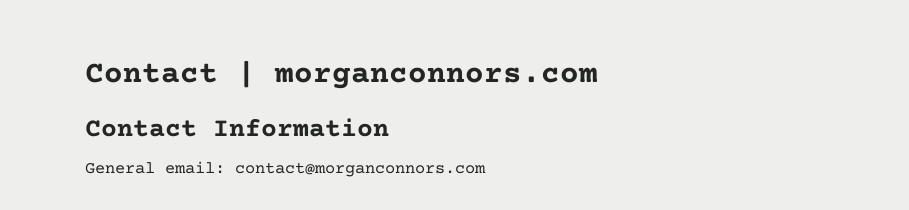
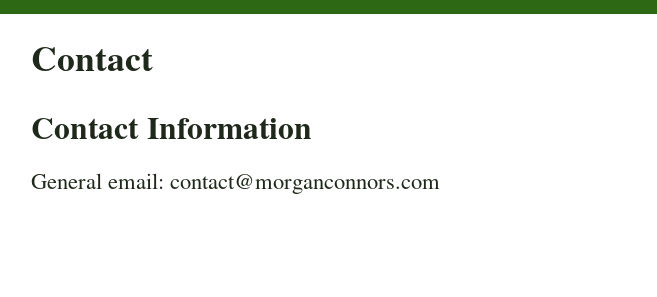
[85,60,598,89] Contact | morganconnors.com -> [31,47,153,71] Contact

